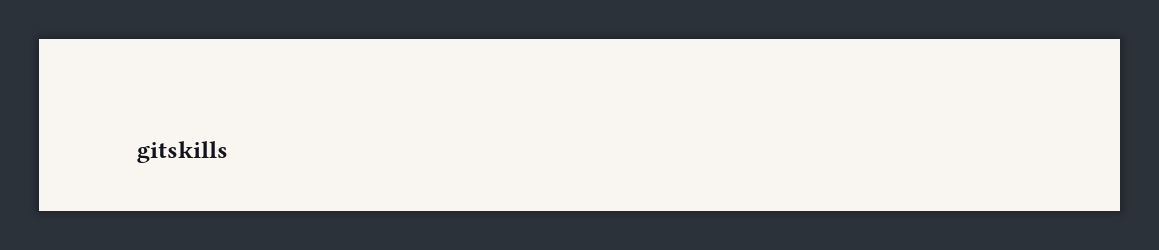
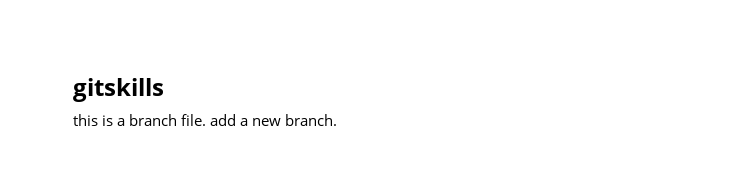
(228, 152) none -> [73,114,338,126] // this is a branch file. add a new branch.

